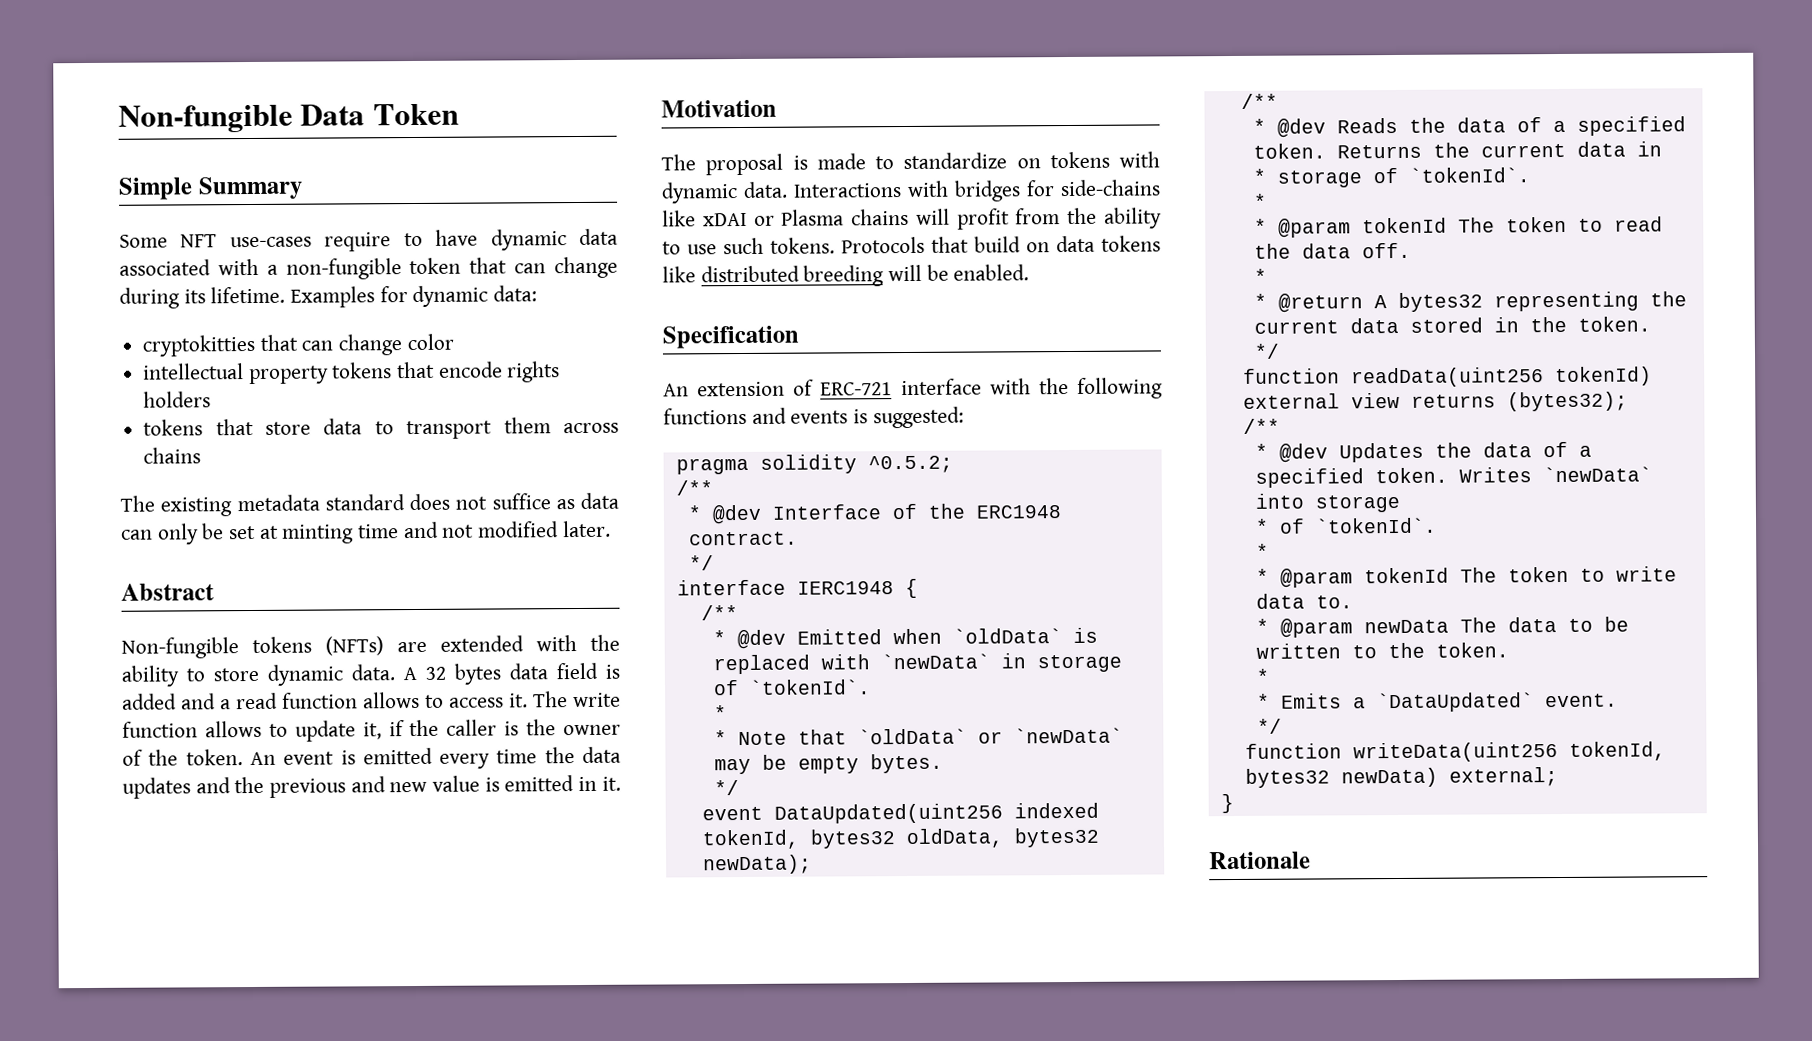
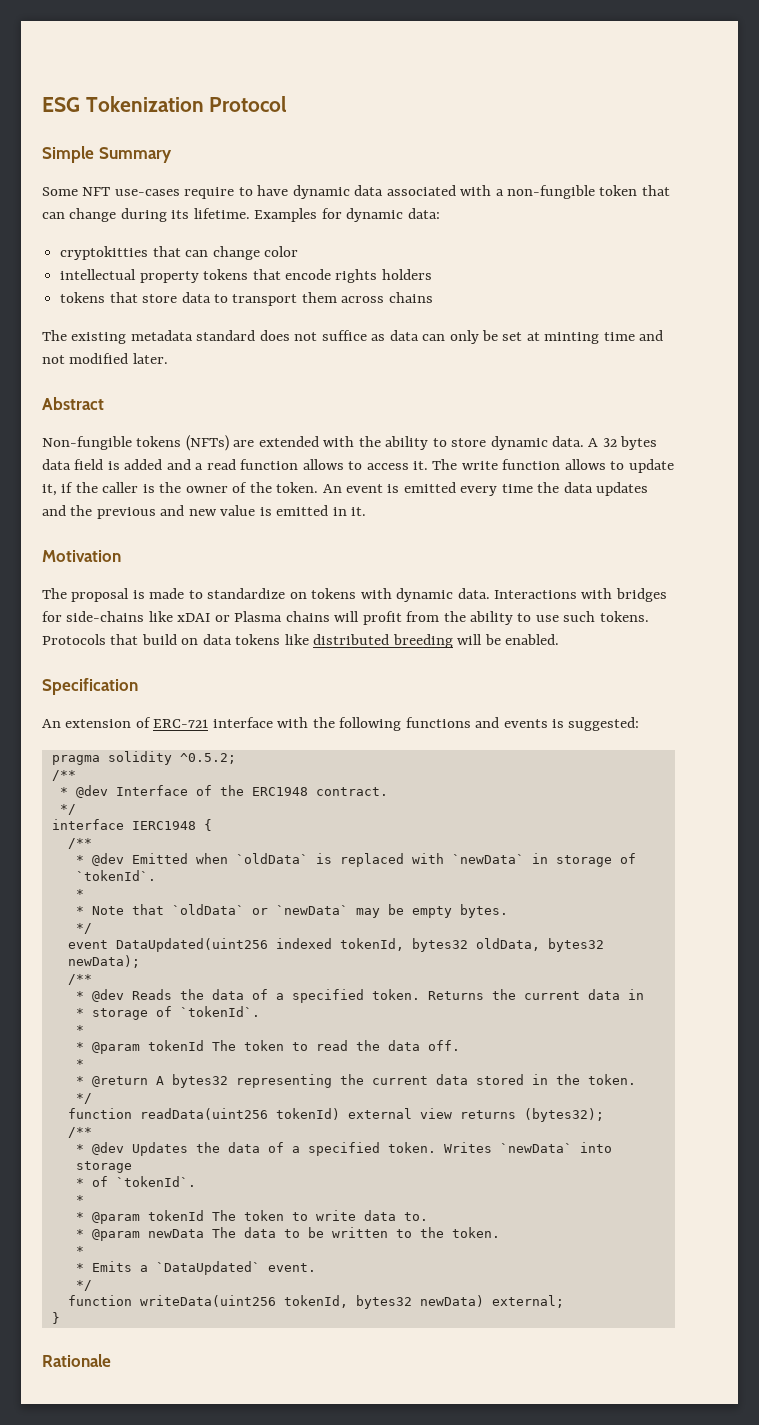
[118,103,459,133] Non-fungible Data Token -> [42,96,288,112] ESG Tokenization Protocol

